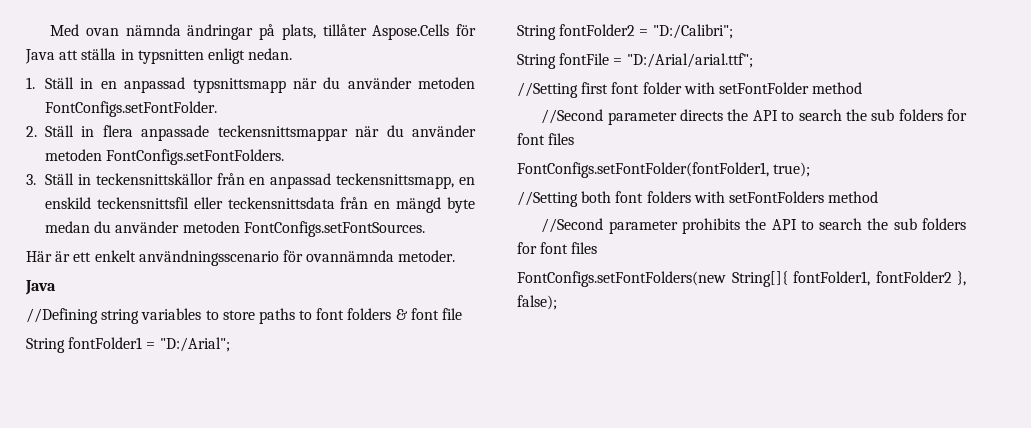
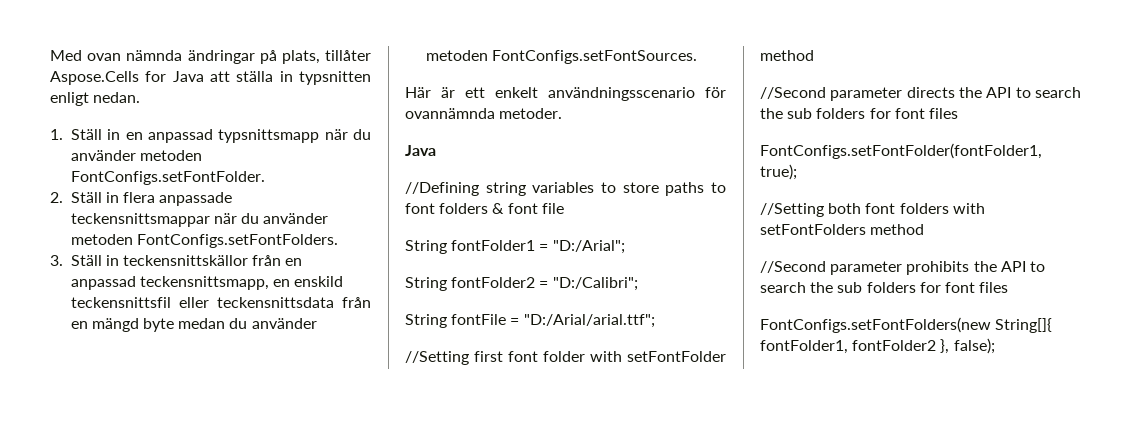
[456,24,476,36] för -> [145,71,167,82] for

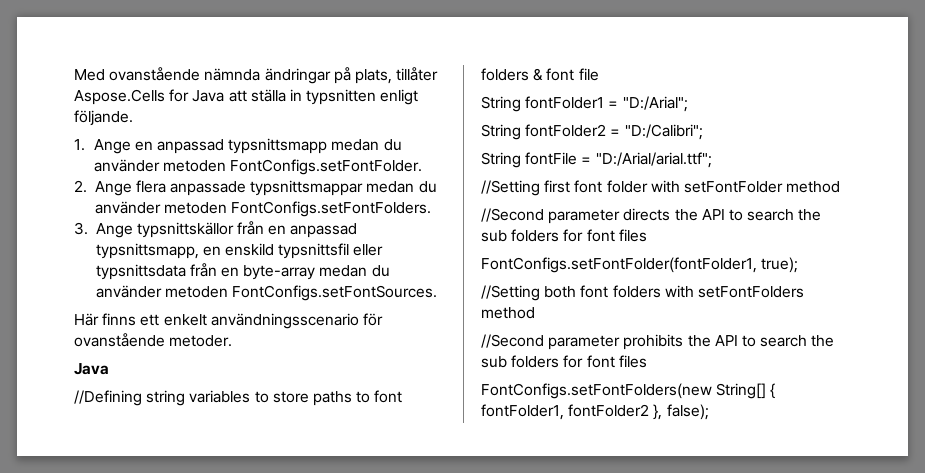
[87,53,122,61] ovan -> [109,67,201,81] ovanstående
[93,92,141,103] nedan. -> [74,110,133,126] följande.
[70,129,121,140] Ställ in -> [93,139,131,154] Ange
[324,129,348,140] när -> [331,139,380,151] medan
[70,192,233,206] [70,213,237,227] Ställ in flera anpassade teckensnittsmappar när -> [94,180,415,196] Ange flera anpassade typsnittsmappar medan
[70,255,249,266] Ställ in teckensnittskällor -> [95,222,234,238] Ange typsnittskällor
[139,276,269,290] teckensnittsmapp, -> [95,243,199,259] typsnittsmapp,
[70,297,371,308] [70,318,175,332] teckensnittsfil eller teckensnittsdata från en mängd byte -> [278,243,384,259] [95,263,316,280] typsnittsfil eller typsnittsdata från en byte-array
[441,87,455,98] är -> [102,313,137,326] finns
[405,108,495,119] ovannämnda -> [74,333,165,347] ovanstående
[995,318,1053,333] String[]{ -> [716,383,776,399] String[] {

